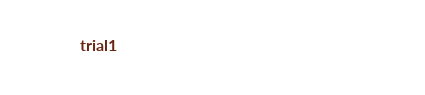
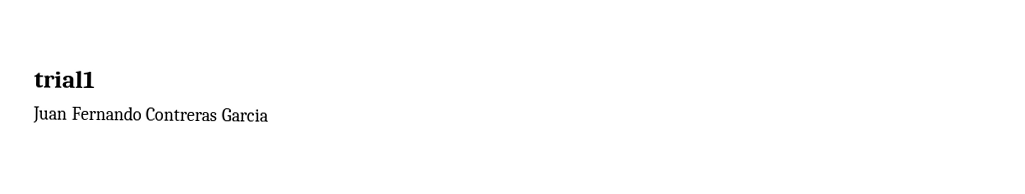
(117, 45) none -> [32,105,270,124] // Juan Fernando Contreras Garcia

